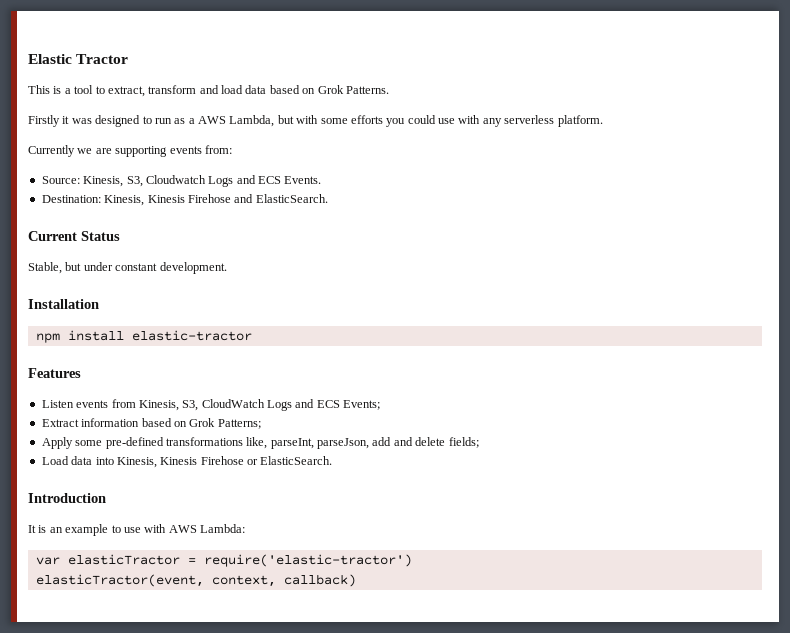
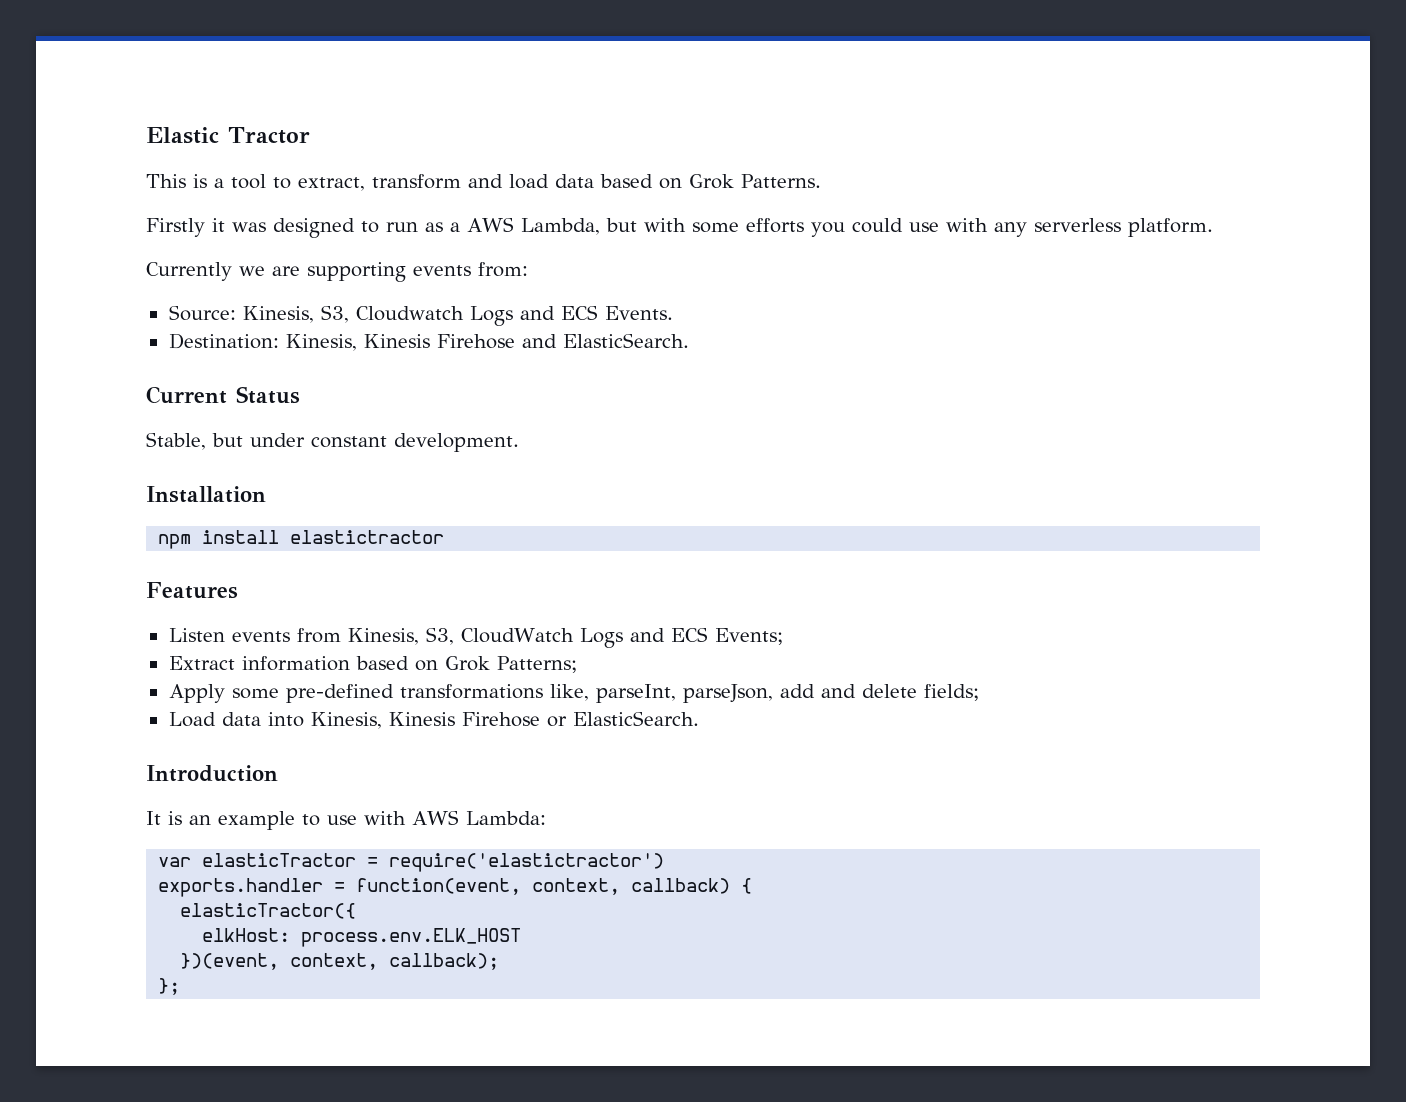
[131,330,252,341] elastic-tractor -> [290,530,445,544] elastictractor
[203,554,412,567] [35,574,356,587] require('elastic-tractor') // elasticTractor(event, context, callback) -> [389,853,665,872] [158,878,753,897] [180,903,357,919] [202,928,522,947] [180,953,500,970] [158,978,181,995] require('elastictractor') // exports.handler = function(event, context, callback) { // elasticTractor({ // elkHost: process.env.ELK_HOST // })(event, context, callback); // };

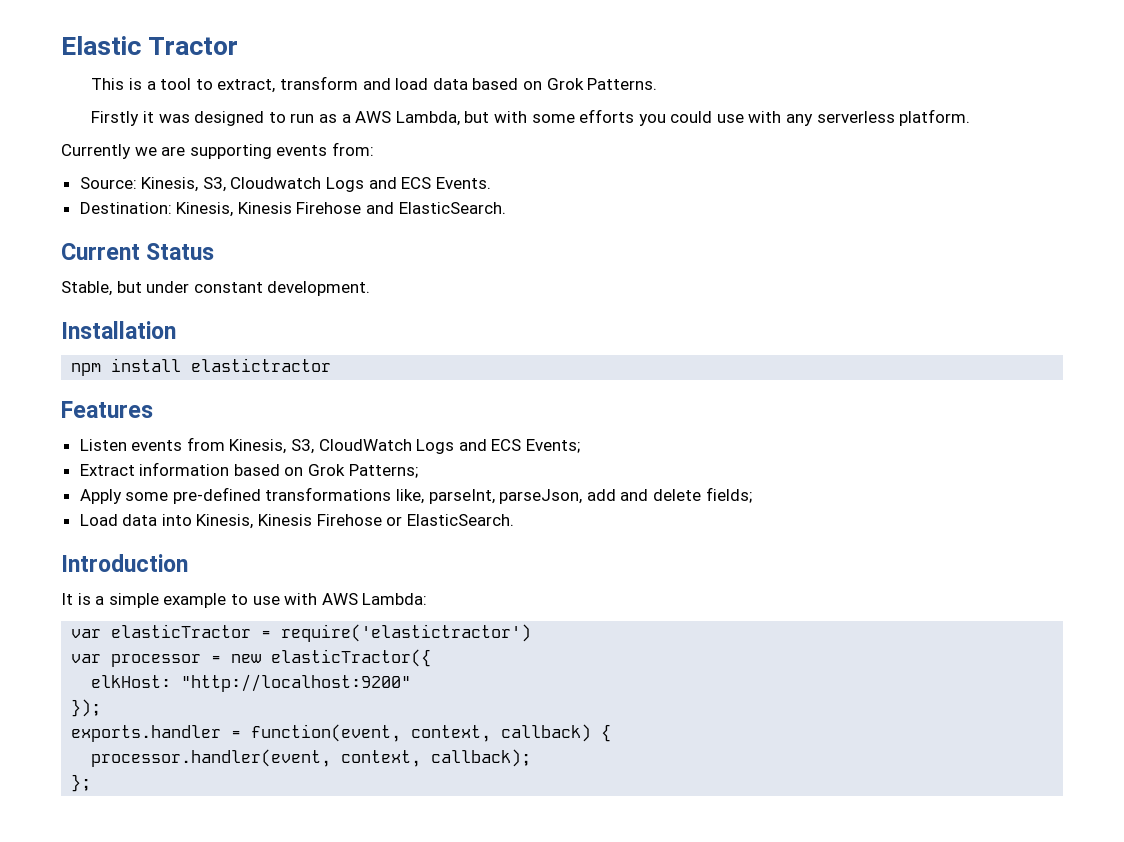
[189,815,211,825] an -> [95,593,159,608] a simple
(665, 862) none -> [71,649,432,667] [91,674,412,692] [71,699,102,717] // var processor = new elasticTractor({ // elkHost: "http://localhost:9200" // });
[180,903,357,919] [202,928,522,947] [180,953,280,970] elasticTractor({ // elkHost: process.env.ELK_HOST // })(event, -> [91,749,332,767] processor.handler(event,

